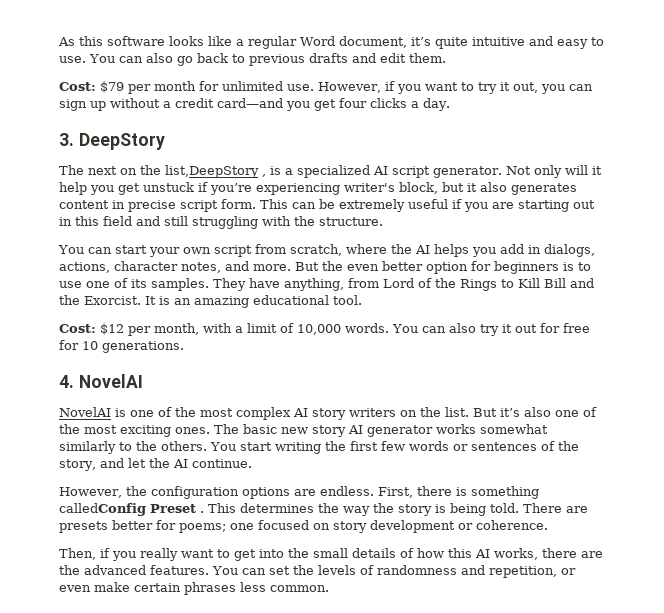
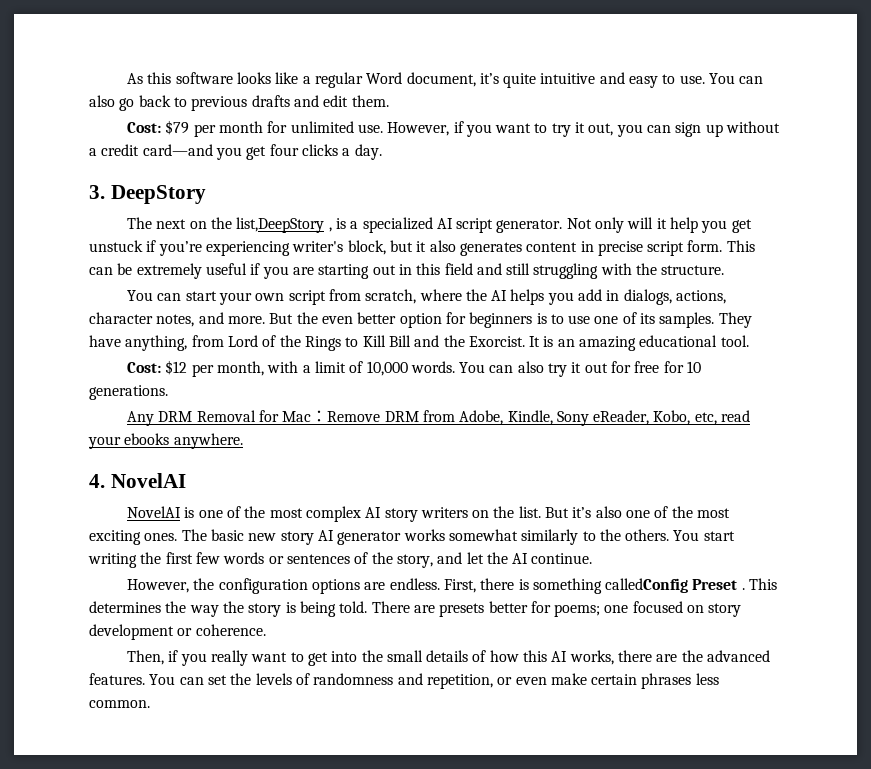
(184, 347) none -> [126,410,751,426] [88,433,243,449] // Any DRM Removal for Mac：Remove DRM from Adobe, Kindle, Sony eReader, Kobo, etc, read your ebooks anywhere.

